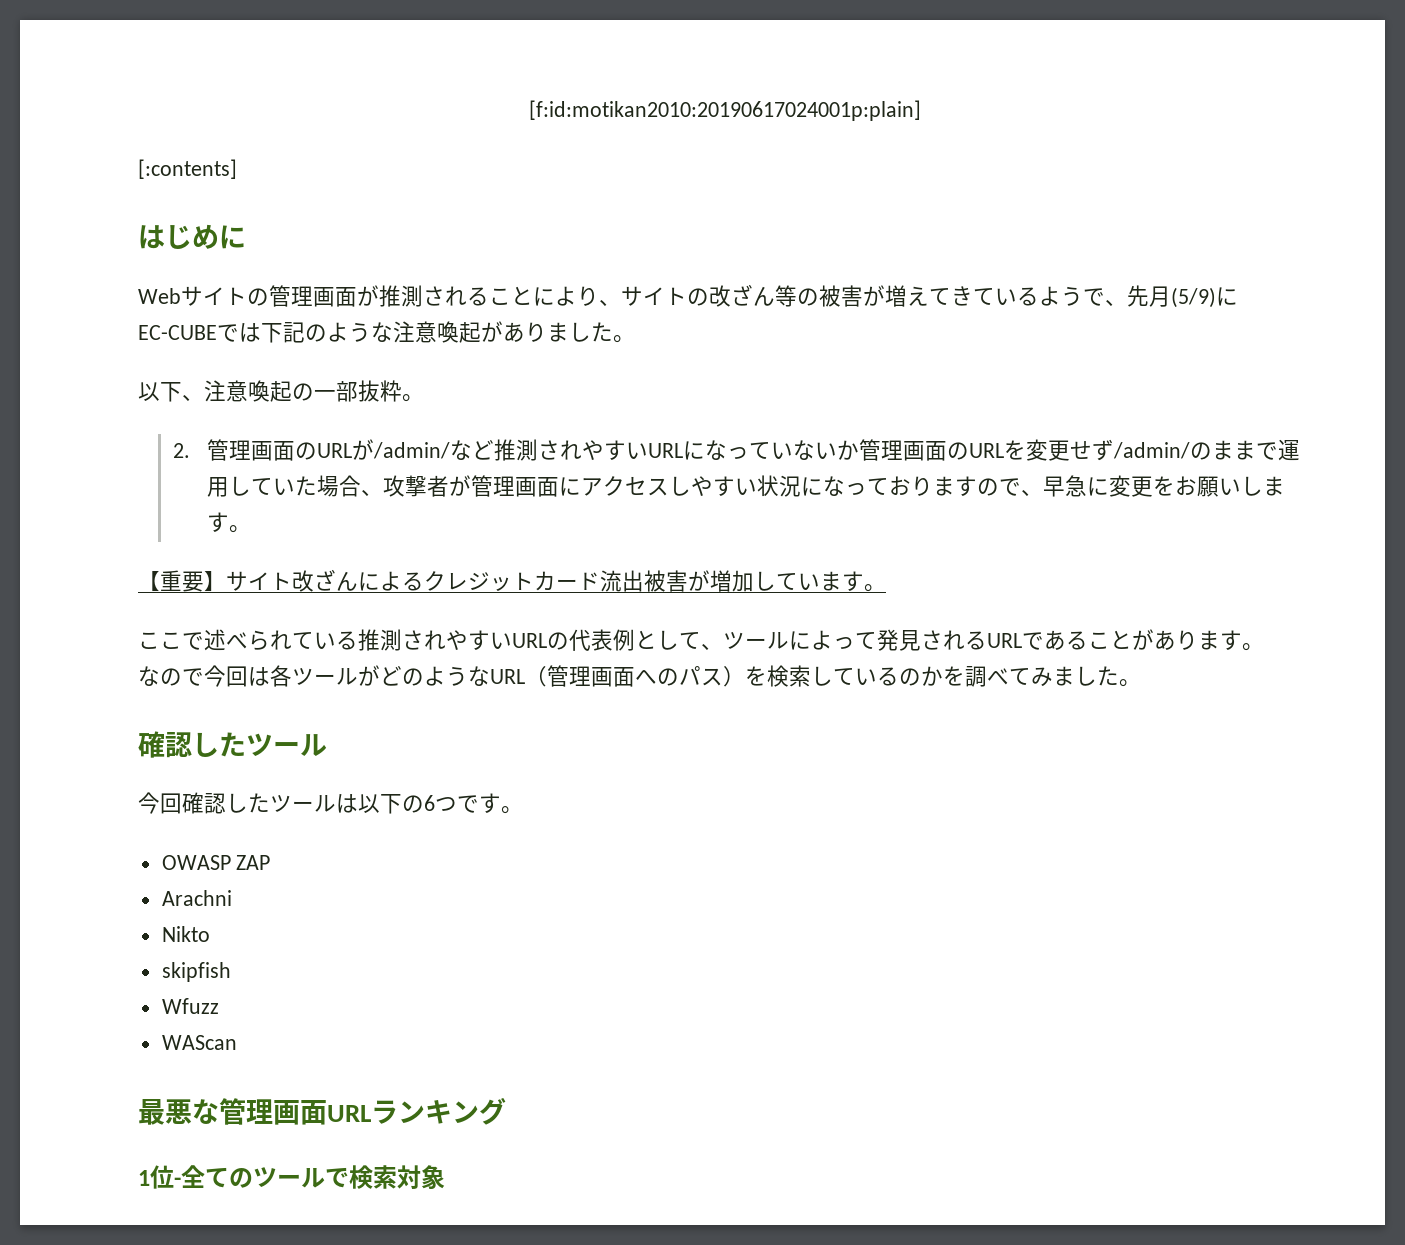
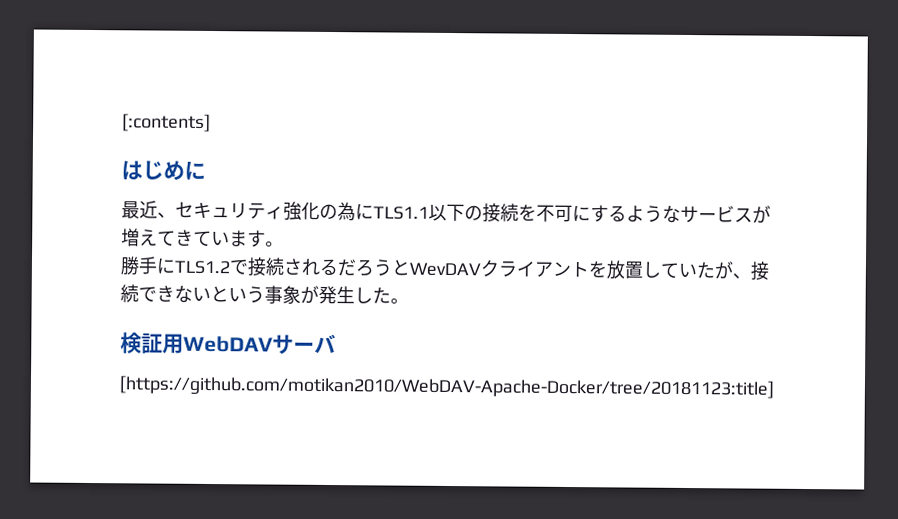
[529,100,921,121] [f:id:motikan2010:20190617024001p:plain] // -> (122, 122) none
[138,284,1238,308] [138,321,635,343] [138,380,424,402] [172,439,1301,461] [207,475,1286,497] [207,512,252,533] [138,569,886,592] [138,629,1264,651] [138,665,1141,687] [138,731,327,758] [138,792,523,814] [161,855,271,870] [161,890,232,906] [161,926,210,942] [161,962,231,982] [161,998,219,1014] [161,1035,237,1050] [138,1097,506,1125] [138,1165,445,1189] Webサイトの管理画面が推測されることにより、サイトの改ざん等の被害が増えてきているようで、先月(5/9)にEC-CUBEでは下記のような注意喚起がありました。 // 以下、注意喚起の一部抜粋。 // 2.管理画⾯のURLが/admin/など推測されやすいURLになっていないか管理画⾯のURLを変更せず/admin/のままで運⽤していた場合、攻撃者が管理画⾯にアクセスしやすい状況になっておりますので、早急に変更をお願いします。 // 【重要】サイト改ざんによるクレジットカード流出被害が増加しています。 // ここで述べられている推測されやすいURLの代表例として、ツールによって発見されるURLであることがあります。 // なので今回は各ツールがどのようなURL（管理画面へのパス）を検索しているのかを調べてみました。 // 確認したツール // 今回確認したツールは以下の6つです。 // OWASP ZAP // Arachni // Nikto // skipfish // Wfuzz // WAScan // 最悪な管理画面URLランキング // 1位-全てのツールで検索対象 -> [121,200,771,224] [121,228,284,248] [120,256,769,281] [120,284,409,305] [120,332,336,355] [119,375,774,399] 最近、セキュリティ強化の為にTLS1.1以下の接続を不可にするようなサービスが増えてきています。 // 勝手にTLS1.2で接続されるだろうとWevDAVクライアントを放置していたが、接続できないという事象が発生した。 // 検証用WebDAVサーバ // [https://github.com/motikan2010/WebDAV-Apache-Docker/tree/20181123:title]

